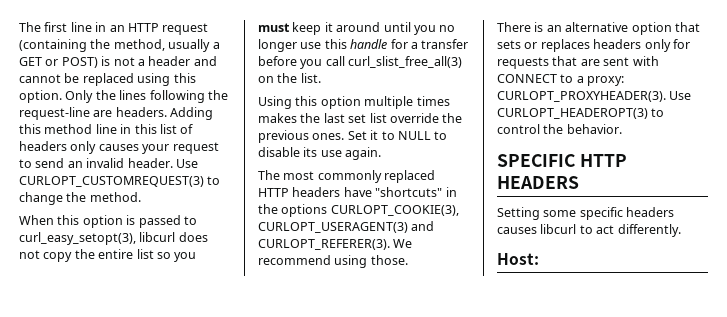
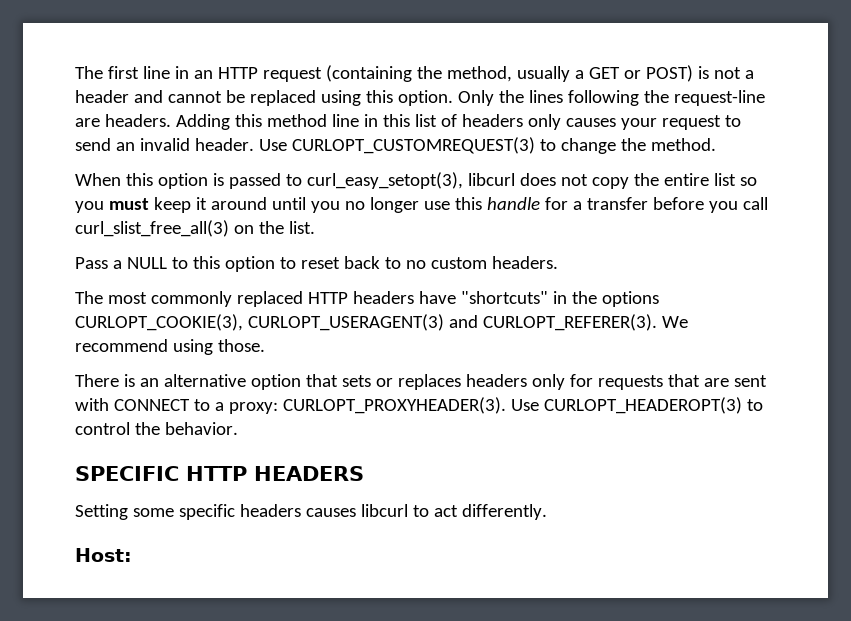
[258,96,450,109] [258,113,463,123] [258,130,448,143] [258,147,382,160] Using this option multiple times makes the last set list override the previous ones. Set it to NULL to disable its use again. -> [75,256,558,272] Pass a NULL to this option to reset back to no custom headers.

